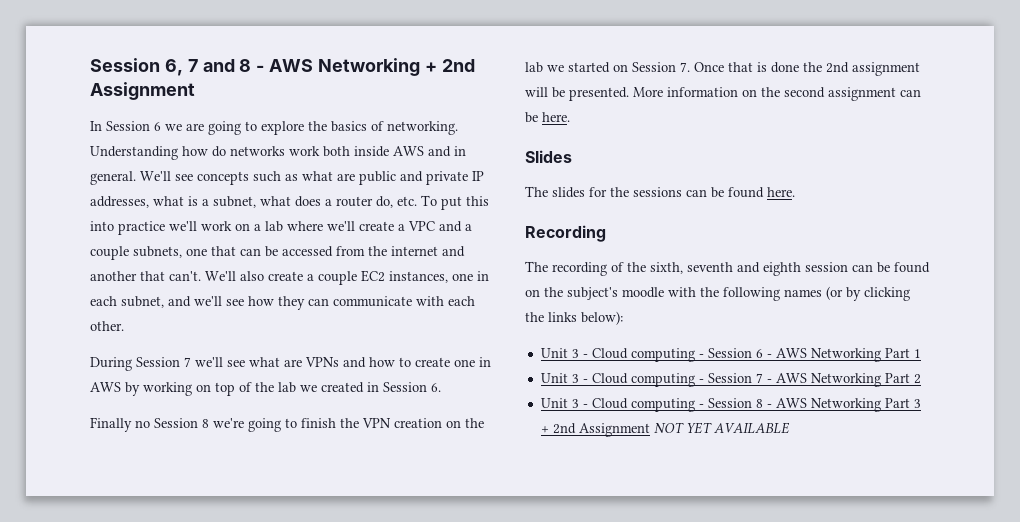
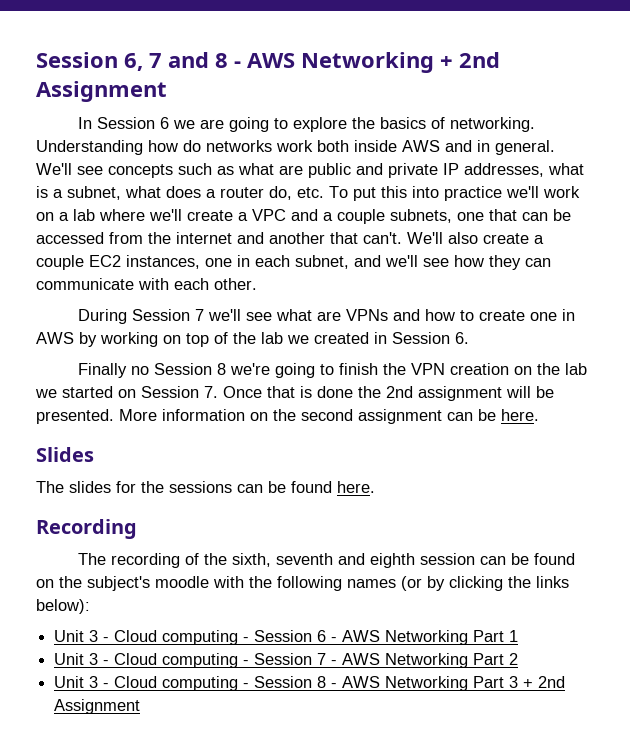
[653,422,790,434] NOT YET AVAILABLE -> (141, 706) none

